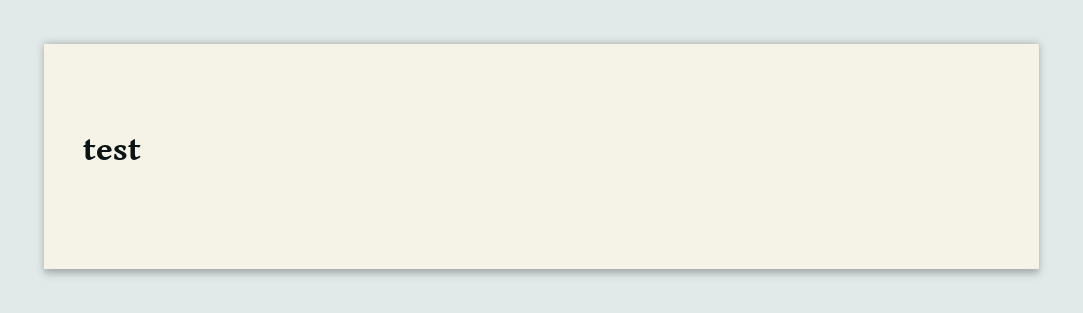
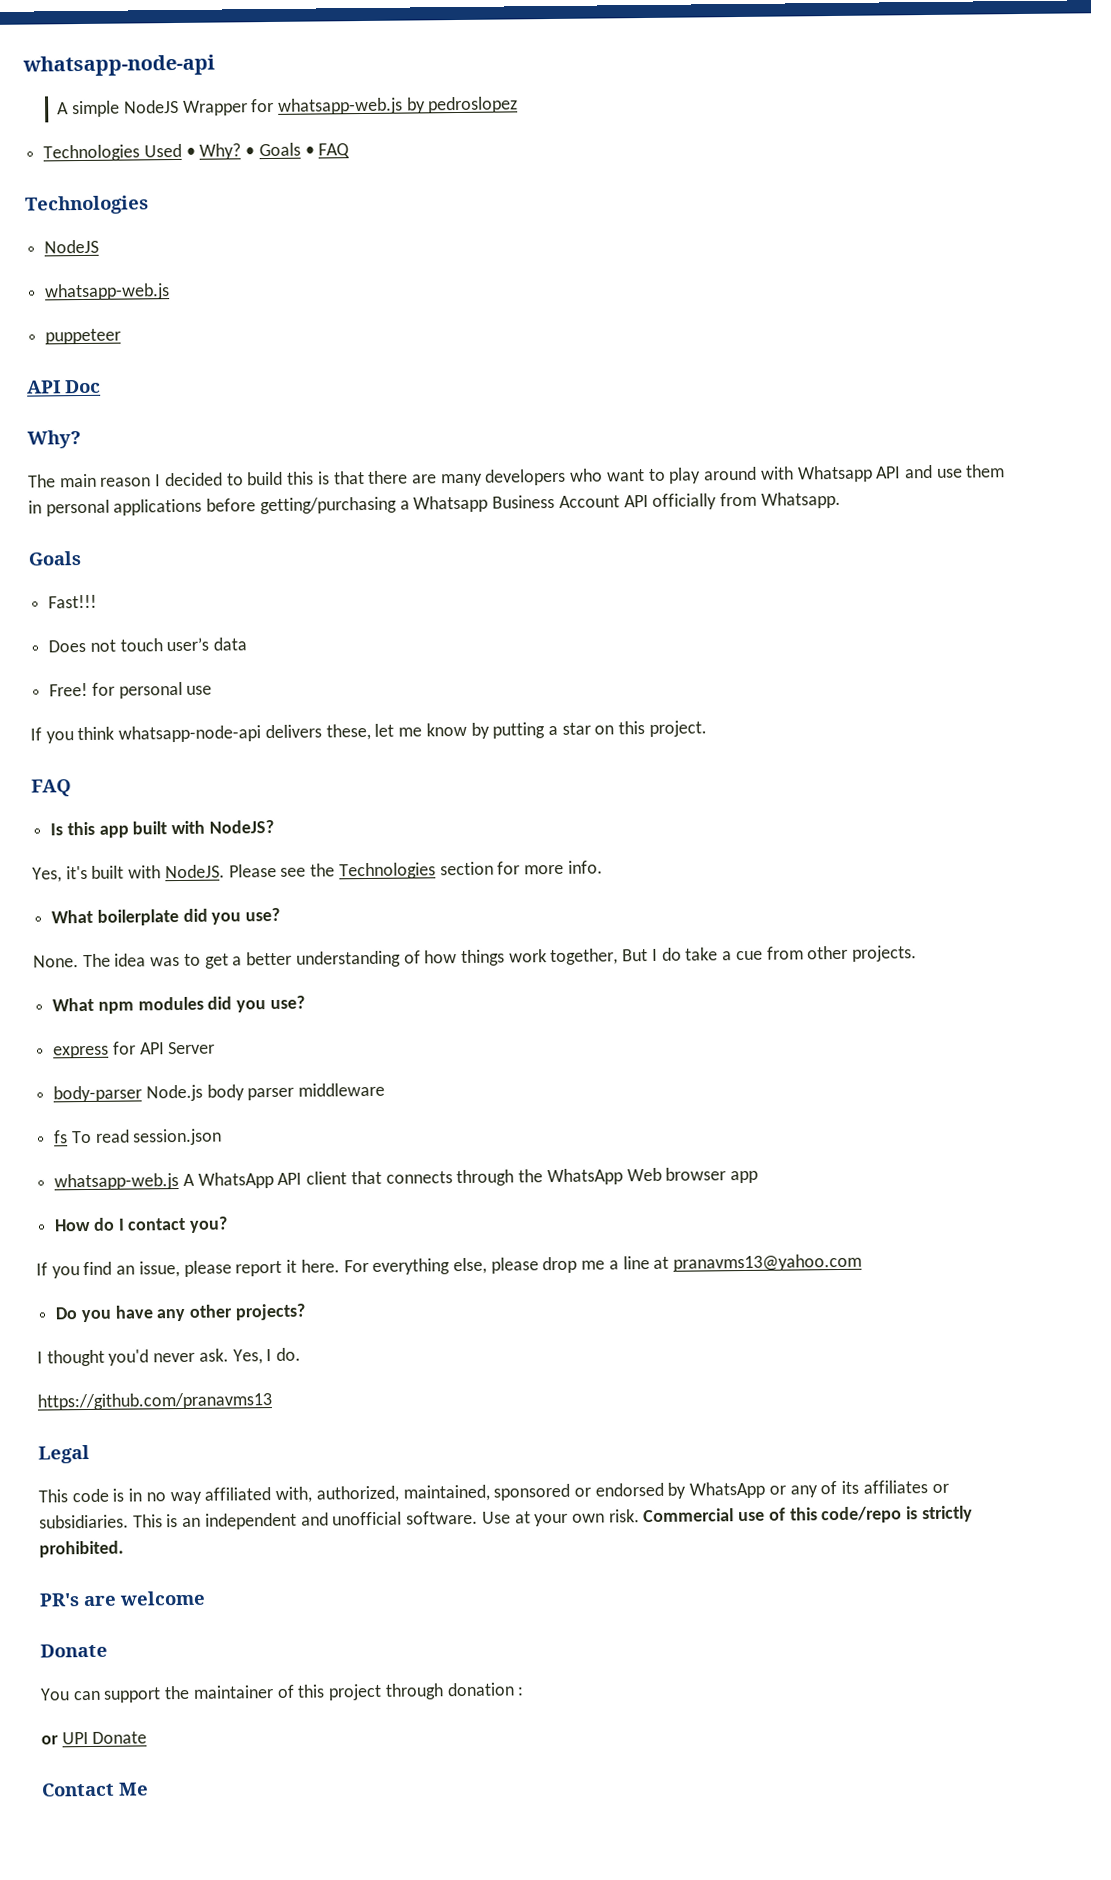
[83,139,141,160] test -> [22,54,215,77] [57,96,519,118] [43,142,351,162] [25,195,149,215] [44,239,100,254] [44,283,171,301] [45,328,122,345] [27,379,101,394] [27,430,81,449] [28,464,1006,488] [28,491,841,517] [28,551,81,566] [48,594,98,609] [48,637,248,653] [49,681,213,699] [30,720,707,744] [31,779,72,797] [50,819,274,838] [32,860,603,883] [51,907,281,926] [33,945,917,969] [52,995,305,1014] [53,1041,216,1059] [53,1082,386,1103] [53,1128,223,1146] [54,1167,758,1191] [54,1216,229,1233] [36,1253,863,1279] [55,1303,306,1323] [37,1347,302,1367] [37,1392,272,1411] [38,1444,90,1464] [38,1480,949,1505] [39,1505,973,1530] [39,1540,124,1558] [39,1590,206,1607] [40,1643,108,1658] [40,1682,525,1703] [41,1731,148,1745] [41,1782,149,1797] whatsapp-node-api // A simple NodeJS Wrapper for whatsapp-web.js by pedroslopez // Technologies Used • Why? • Goals • FAQ // Technologies // NodeJS // whatsapp-web.js // puppeteer // API Doc // Why? // The main reason I decided to build this is that there are many developers who want to play around with Whatsapp API and use them in personal applications before getting/purchasing a Whatsapp Business Account API officially from Whatsapp. // Goals // Fast!!! // Does not touch user’s data // Free! for personal use // If you think whatsapp-node-api delivers these, let me know by putting a star on this project. // FAQ // Is this app built with NodeJS? // Yes, it's built with NodeJS. Please see the Technologies section for more info. // What boilerplate did you use? // None. The idea was to get a better understanding of how things work together, But I do take a cue from other projects. // What npm modules did you use? // express for API Server // body-parser Node.js body parser middleware // fs To read session.json // whatsapp-web.js A WhatsApp API client that connects through the WhatsApp Web browser app // How do I contact you? // If you find an issue, please report it here. For everything else, please drop me a line at pranavms13@yahoo.com // Do you have any other projects? // I thought you'd never ask. Yes, I do. // https://github.com/pranavms13 // Legal // This code is in no way affiliated with, authorized, maintained, sponsored or endorsed by WhatsApp or any of its affiliates or subsidiaries. This is an independent and unofficial software. Use at your own risk. Commercial use of this code/repo is strictly prohibited. // PR's are welcome // Donate // You can support the maintainer of this project through donation : // or UPI Donate // Contact Me

